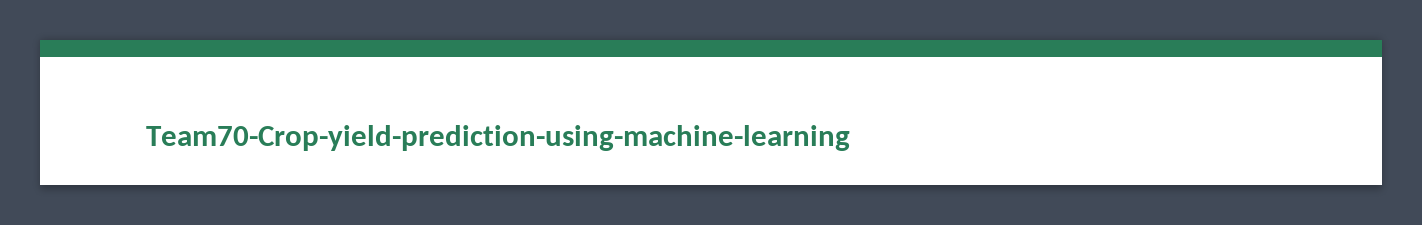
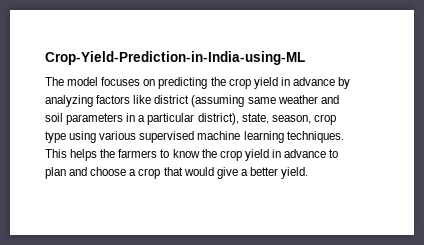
[146,125,850,151] Team70-Crop-yield-prediction-using-machine-learning -> [45,51,305,65] [45,77,351,89] [45,95,339,107] [45,113,336,125] [45,131,344,143] [45,149,339,161] [45,167,309,179] Crop-Yield-Prediction-in-India-using-ML // The model focuses on predicting the crop yield in advance by analyzing factors like district (assuming same weather and soil parameters in a particular district), state, season, crop type using various supervised machine learning techniques. This helps the farmers to know the crop yield in advance to plan and choose a crop that would give a better yield.

